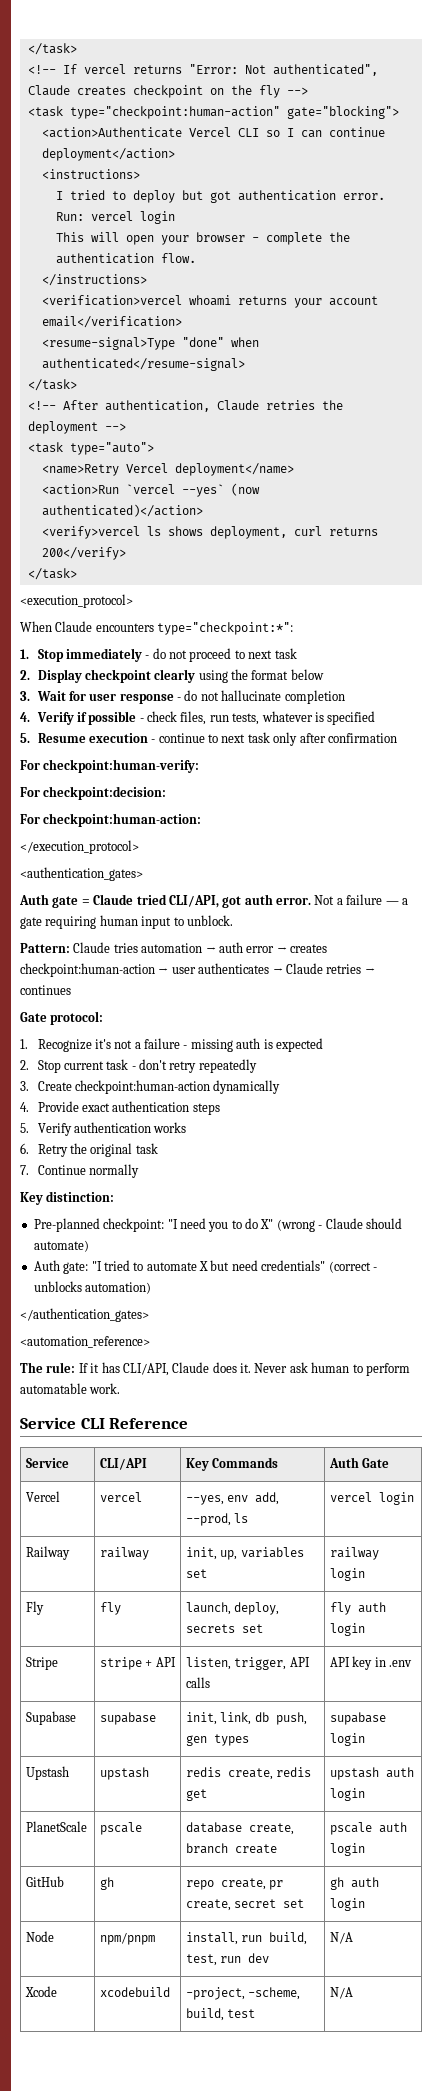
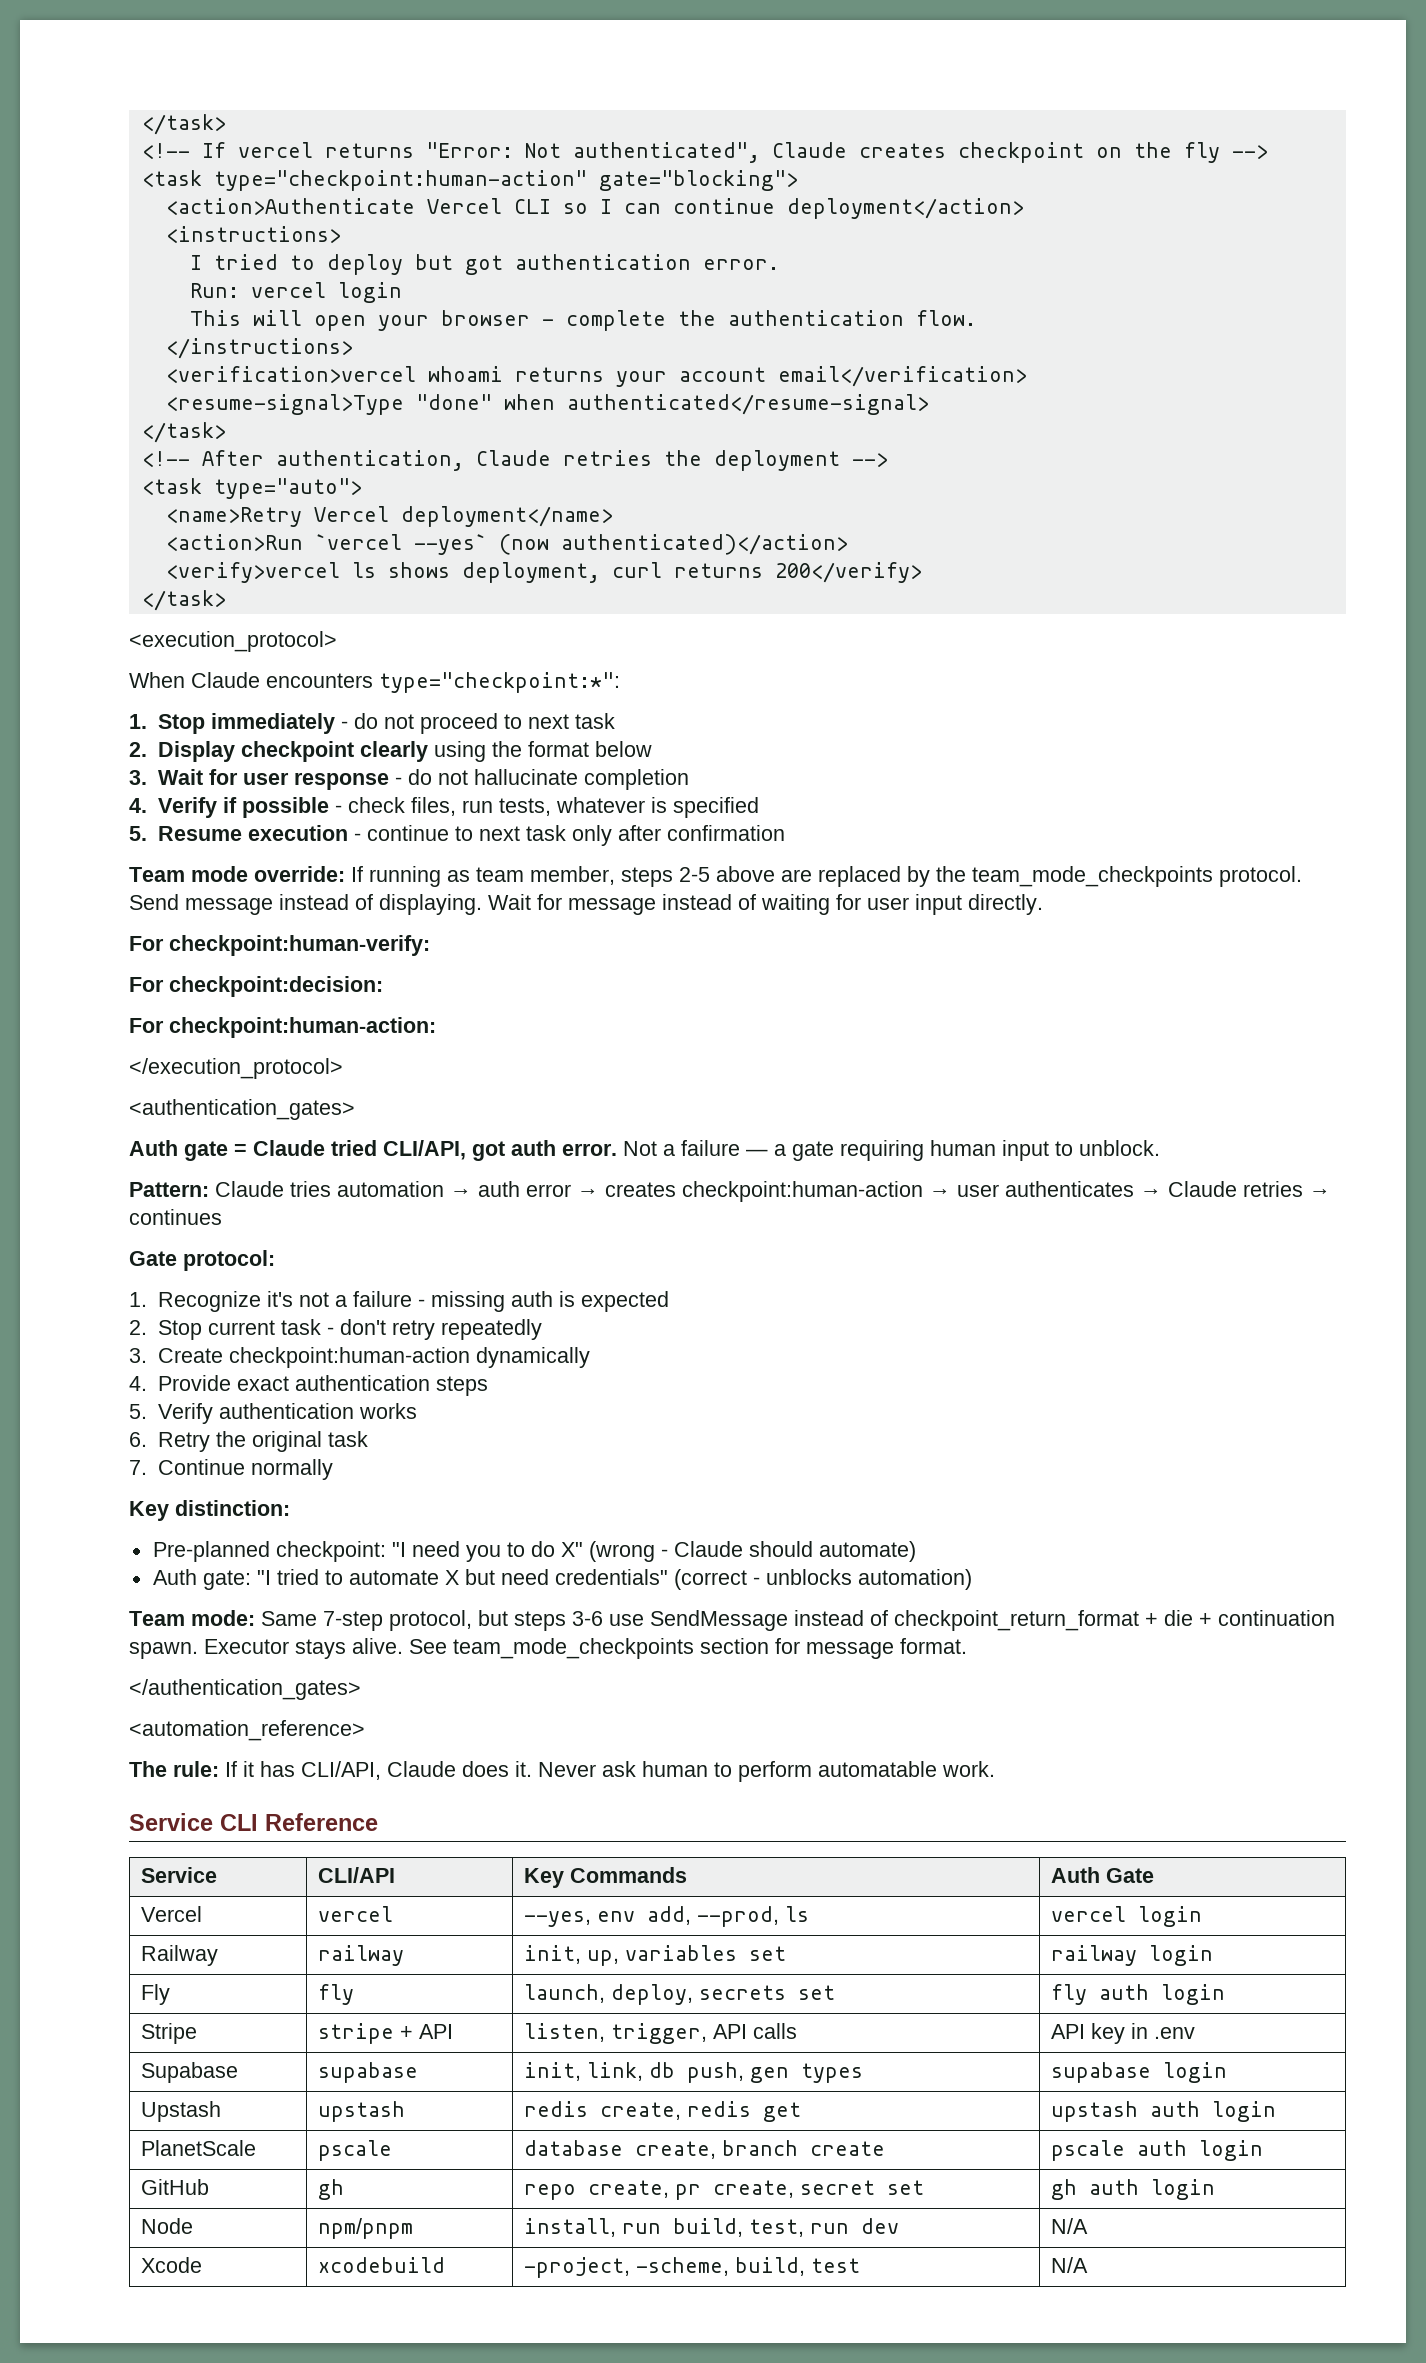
(397, 738) none -> [129,866,1302,887] [129,894,1043,915] // Team mode override: If running as team member, steps 2-5 above are replaced by the team_mode_checkpoints protocol. Send message instead of displaying. Wait for message instead of waiting for user input directly.
(152, 1288) none -> [129,1610,1335,1631] [129,1638,967,1659] // Team mode: Same 7-step protocol, but steps 3-6 use SendMessage instead of checkpoint_return_format + die + continuation spawn. Executor stays alive. See team_mode_checkpoints section for message format.

